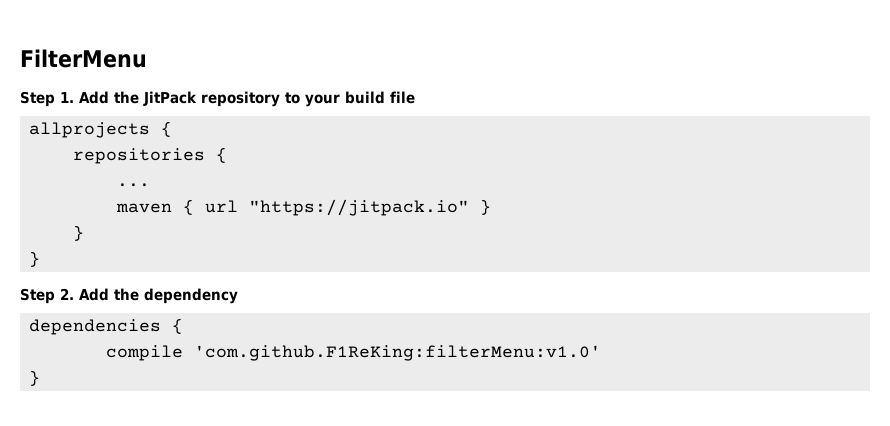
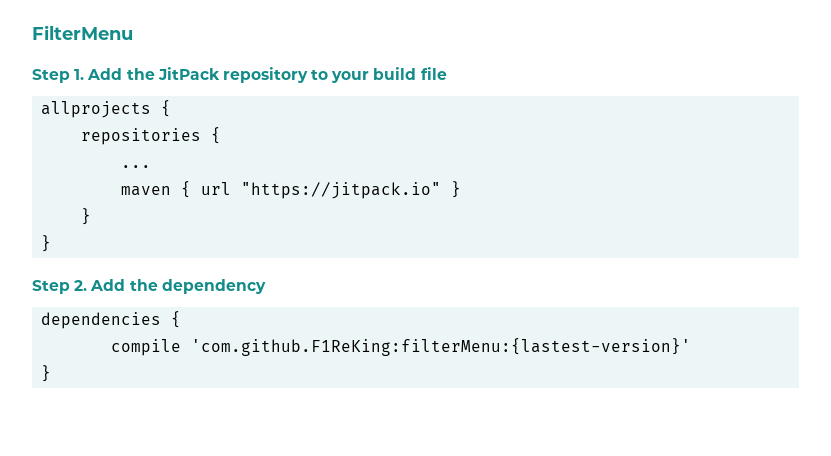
[193,345,601,361] 'com.github.F1ReKing:filterMenu:v1.0' -> [191,338,692,356] 'com.github.F1ReKing:filterMenu:{lastest-version}'

